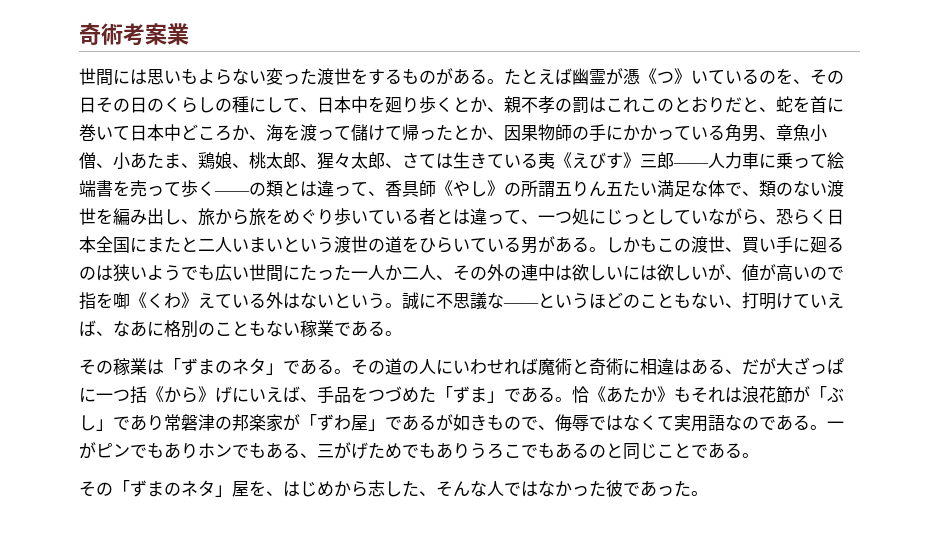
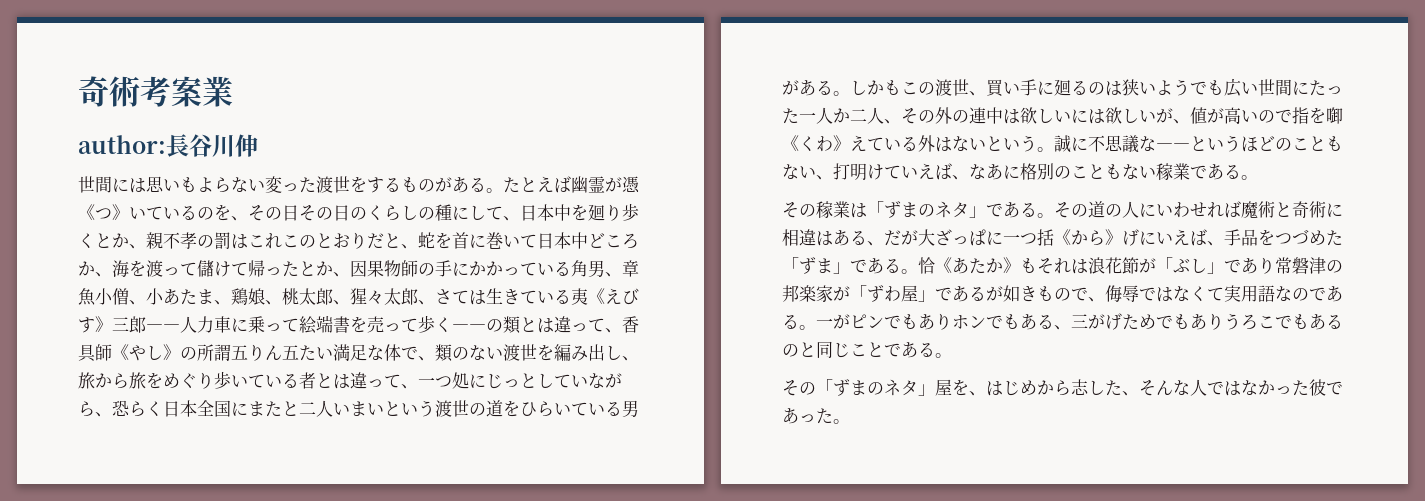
(189, 34) none -> [78,134,258,157] // author:長谷川伸

